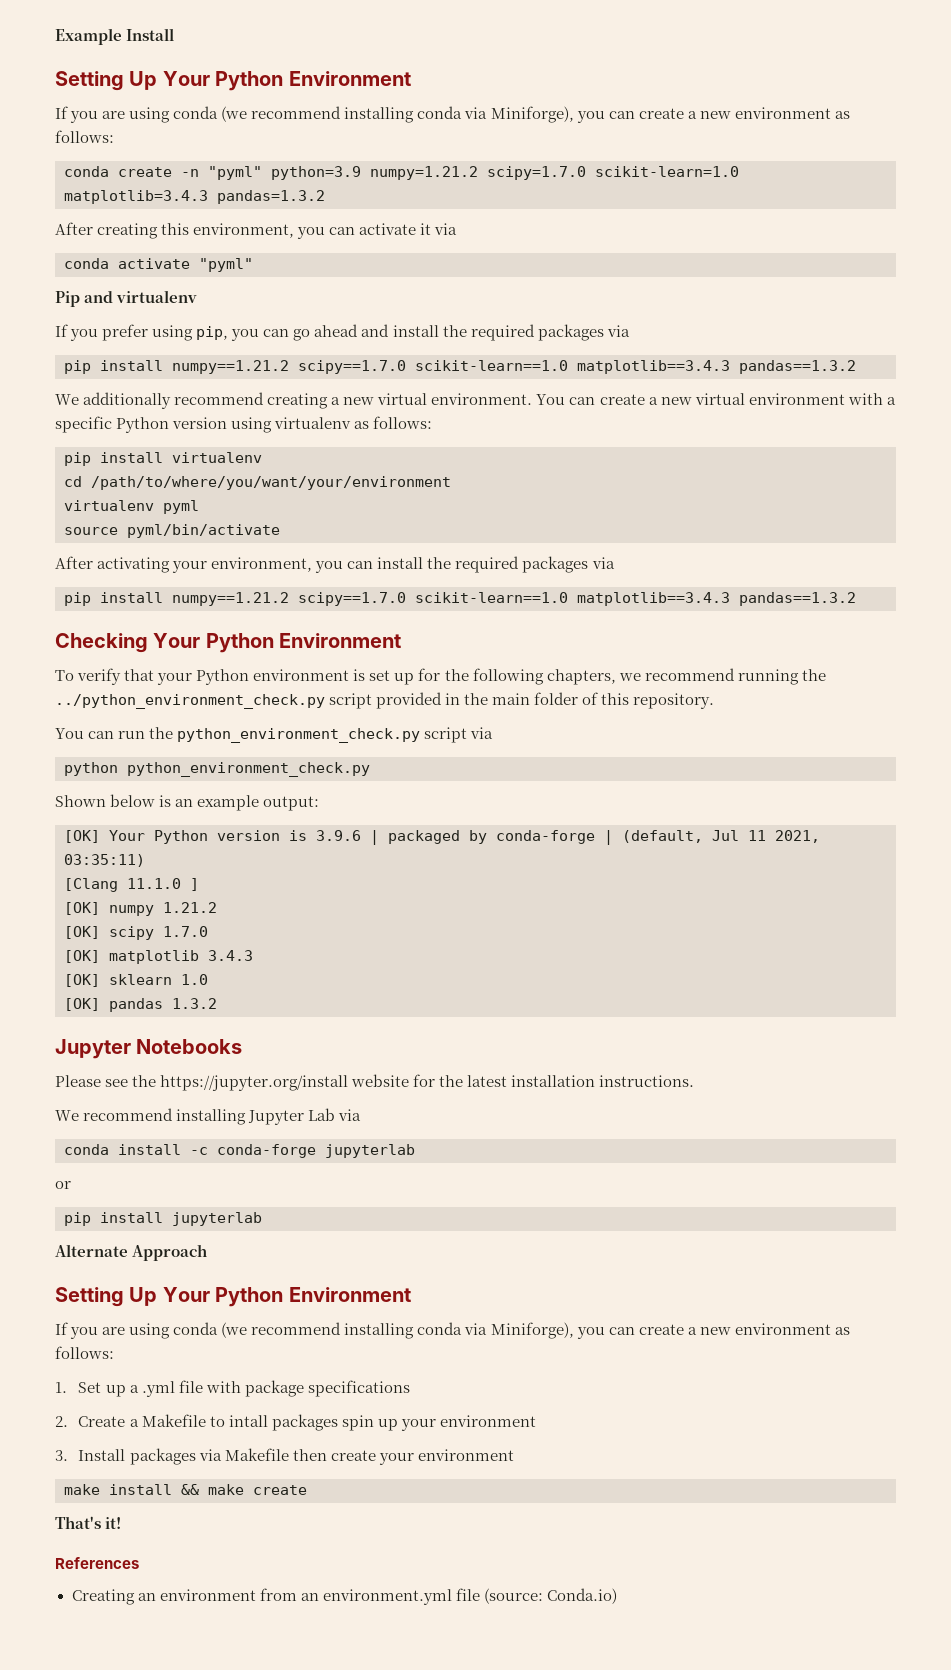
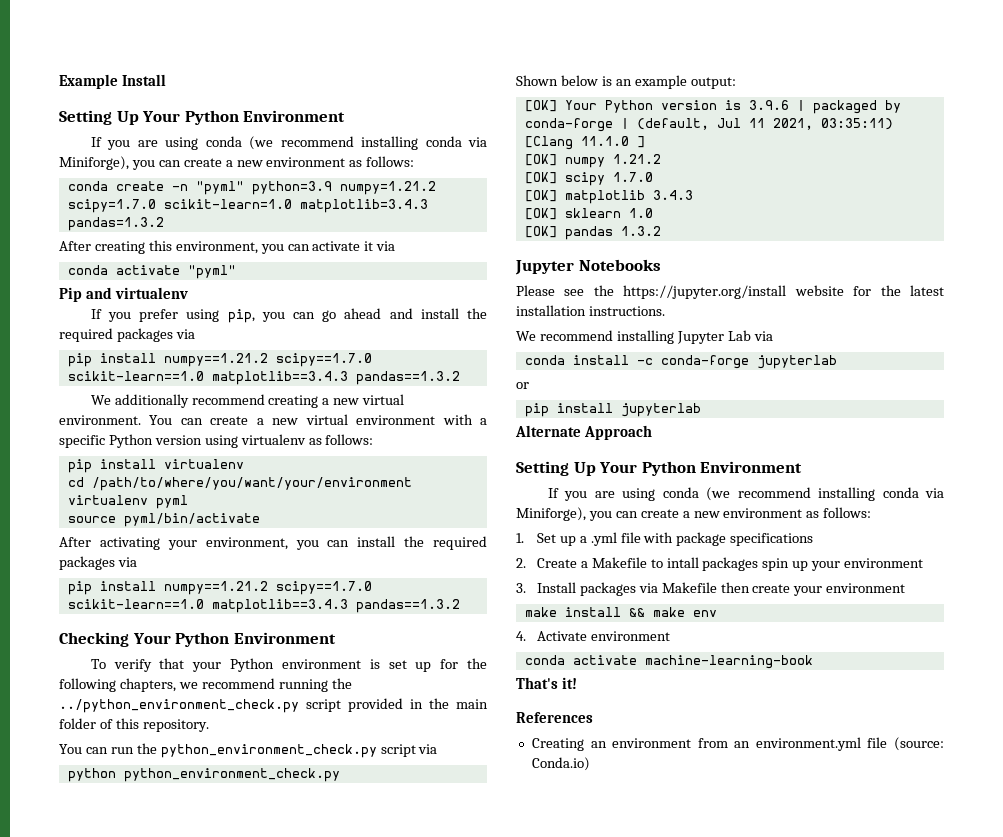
[253,1485,307,1495] create -> [692,610,717,617] [516,631,670,641] [524,655,813,669] env // 4. Activate environment // conda activate machine-learning-book

